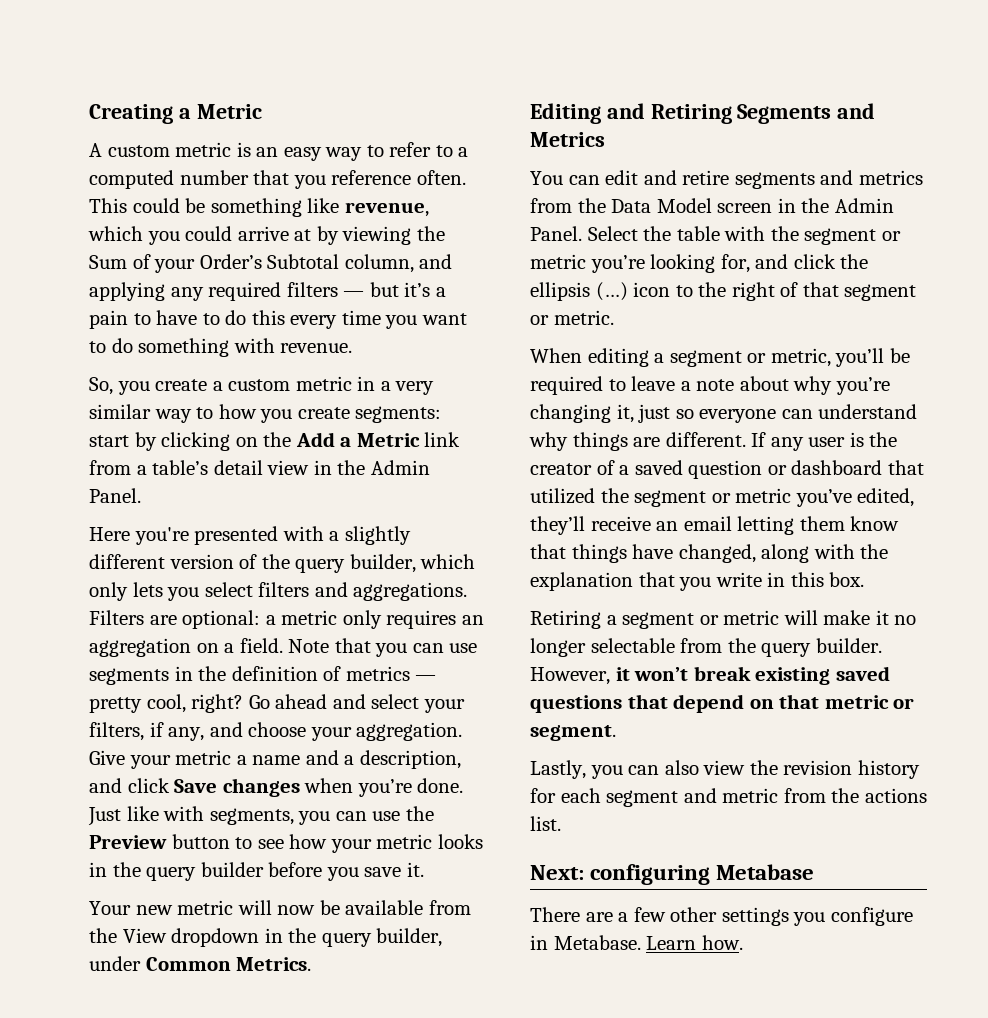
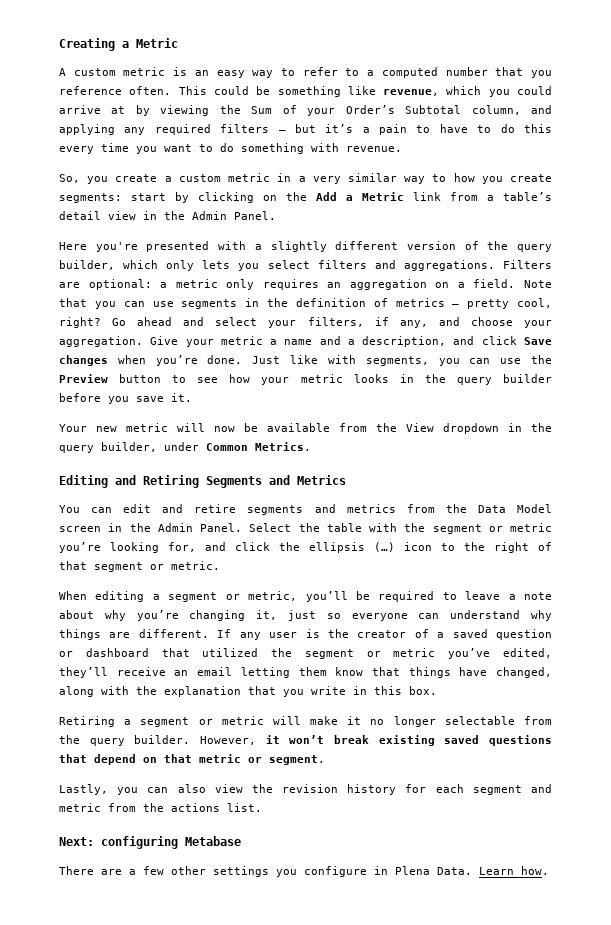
[553,935,641,950] Metabase. -> [395,866,472,875] Plena Data.

